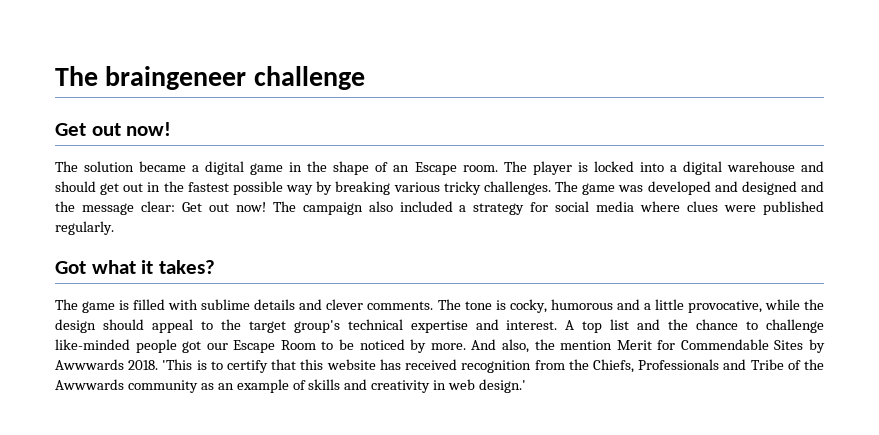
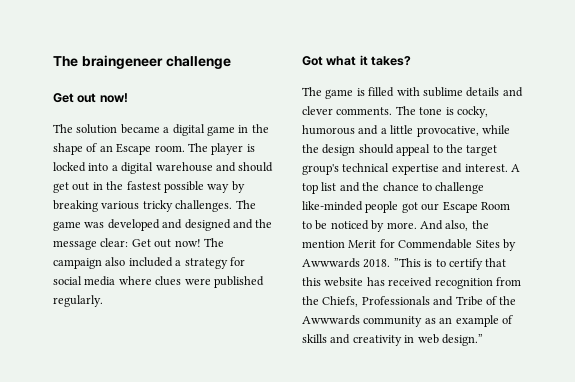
[162,359,193,370] 'This -> [393,258,421,267] ”This
[479,379,527,393] design.' -> [441,334,483,346] design.”

